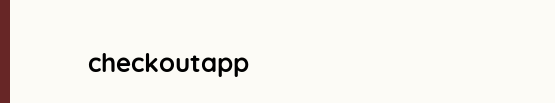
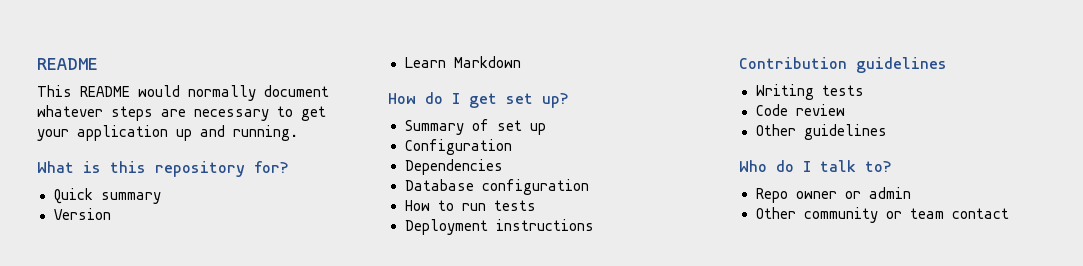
[88,53,249,77] checkoutapp -> [37,58,98,70] [37,85,329,101] [37,105,326,121] [37,125,298,141] [37,161,289,177] [53,188,161,204] [53,208,111,220] [404,56,521,68] [388,92,569,108] [404,119,546,135] [404,139,512,155] [404,159,503,175] [404,179,589,195] [404,200,536,211] [404,219,594,235] [739,57,947,73] [755,84,864,100] [755,104,845,116] [755,124,887,140] [739,160,892,172] [755,187,911,203] [755,207,1009,223] README // This README would normally document whatever steps are necessary to get your application up and running. // What is this repository for? // Quick summary // Version // Learn Markdown // How do I get set up? // Summary of set up // Configuration // Dependencies // Database configuration // How to run tests // Deployment instructions // Contribution guidelines // Writing tests // Code review // Other guidelines // Who do I talk to? // Repo owner or admin // Other community or team contact

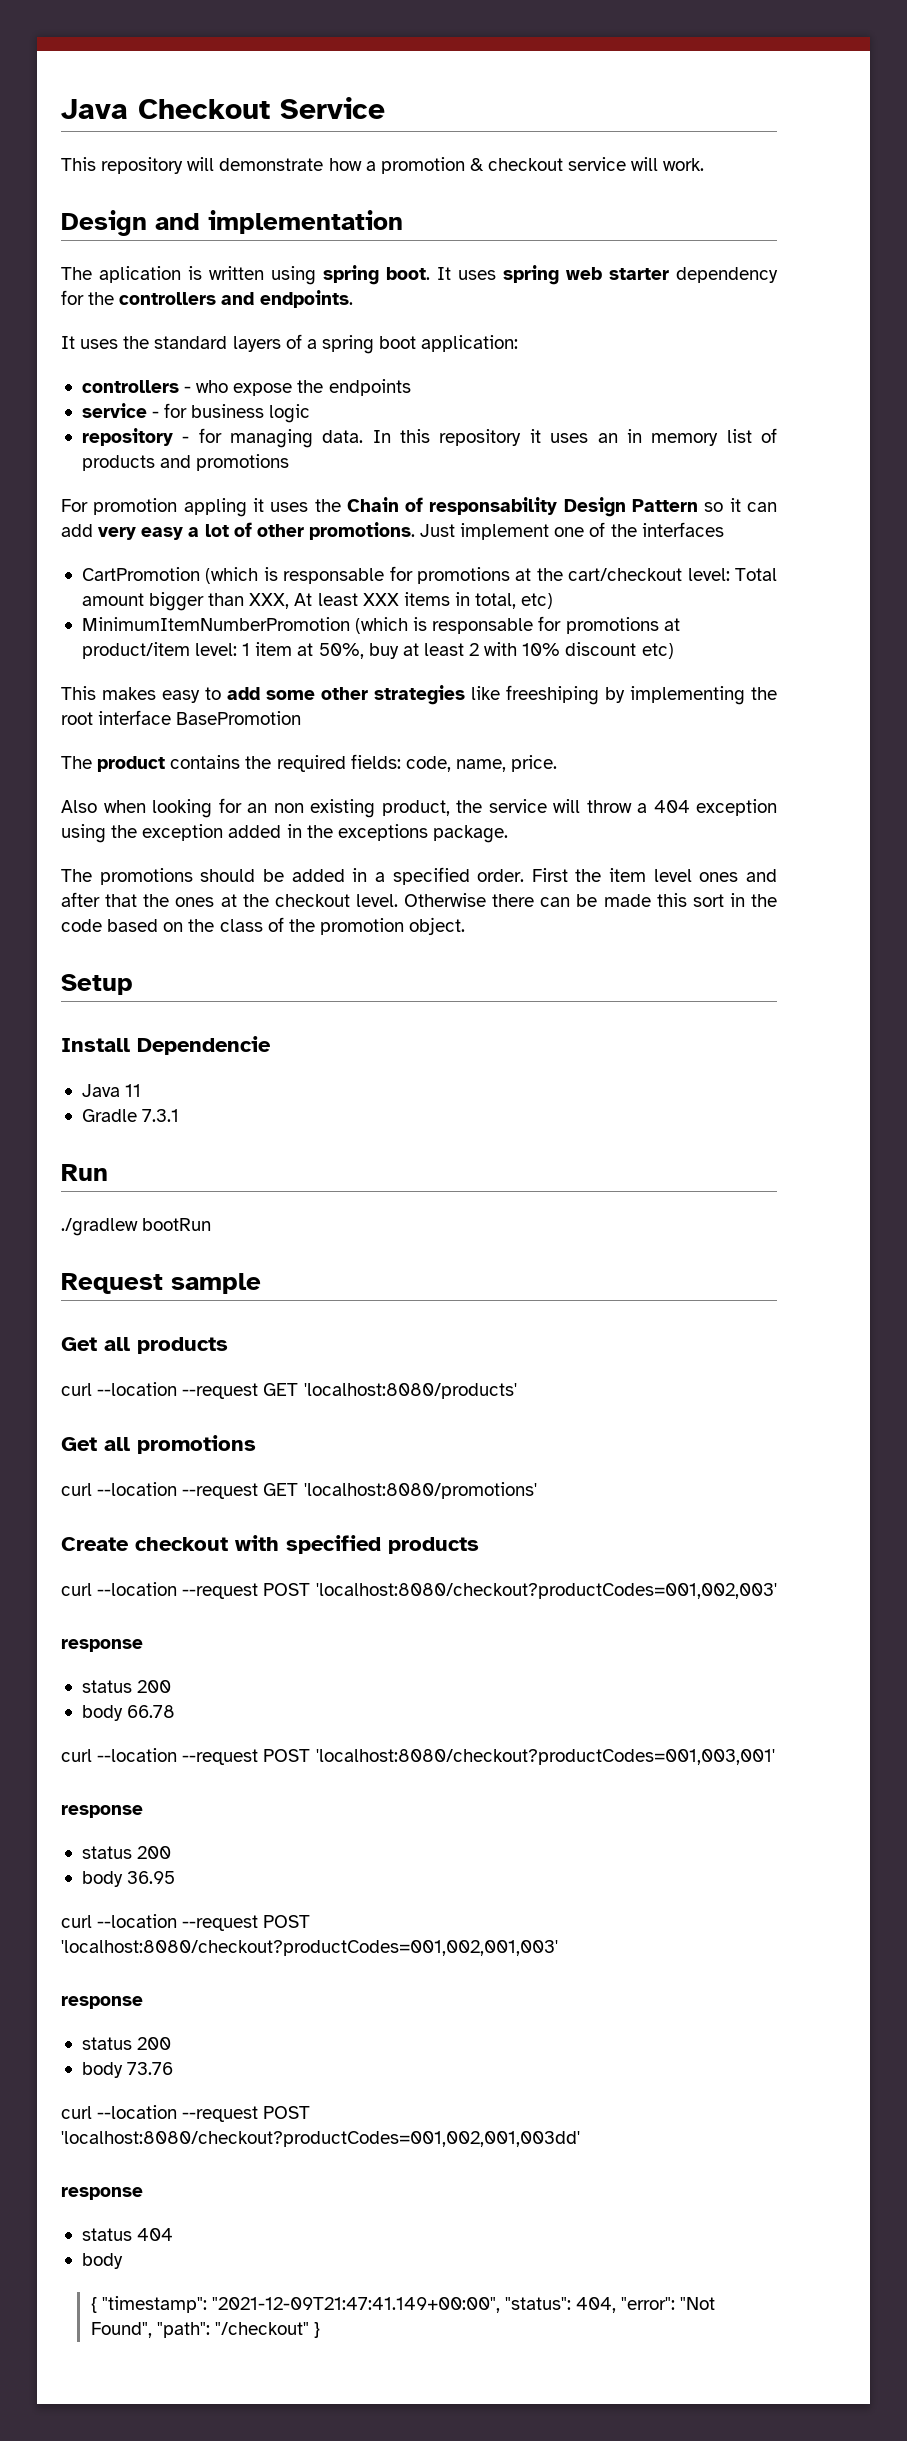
[37,58,98,70] [37,85,329,101] [37,105,326,121] [37,125,298,141] [37,161,289,177] [53,188,161,204] [53,208,111,220] [404,56,521,68] [388,92,569,108] [404,119,546,135] [404,139,512,155] [404,159,503,175] [404,179,589,195] [404,200,536,211] [404,219,594,235] [739,57,947,73] [755,84,864,100] [755,104,845,116] [755,124,887,140] [739,160,892,172] [755,187,911,203] [755,207,1009,223] README // This README would normally document whatever steps are necessary to get your application up and running. // What is this repository for? // Quick summary // Version // Learn Markdown // How do I get set up? // Summary of set up // Configuration // Dependencies // Database configuration // How to run tests // Deployment instructions // Contribution guidelines // Writing tests // Code review // Other guidelines // Who do I talk to? // Repo owner or admin // Other community or team contact -> [61,97,385,119] [61,157,705,174] [61,210,403,236] [61,265,778,285] [61,290,353,308] [61,334,519,354] [81,379,411,396] [81,403,311,423] [81,428,778,448] [81,454,290,471] [61,497,777,517] [61,522,724,540] [81,566,777,584] [81,592,554,611] [81,616,680,634] [81,642,674,659] [61,685,777,705] [61,710,302,725] [61,754,558,772] [61,798,777,818] [61,824,508,843] [61,867,777,885] [61,892,777,907] [61,917,466,935] [61,974,133,995] [61,1036,271,1055] [81,1084,142,1097] [81,1109,180,1122] [61,1164,108,1181] [61,1218,212,1236] [61,1273,261,1294] [61,1337,228,1354] [61,1382,517,1399] [61,1435,256,1454] [61,1482,537,1499] [61,1535,479,1554] [61,1582,777,1599] [61,1639,143,1652] [81,1680,172,1693] [81,1705,176,1721] [61,1748,775,1765] [61,1805,143,1818] [81,1846,172,1859] [81,1871,176,1887] [61,1914,311,1931] [61,1940,558,1956] [61,1996,143,2009] [81,2037,172,2050] [81,2062,174,2078] [61,2105,311,2122] [61,2131,580,2147] [61,2187,143,2200] [81,2228,174,2241] [81,2253,123,2269] [90,2296,716,2313] [90,2322,320,2338] Java Checkout Service // This repository will demonstrate how a promotion & checkout service will work. // Design and implementation // The aplication is written using spring boot. It uses spring web starter dependency for the controllers and endpoints. // It uses the standard layers of a spring boot application: // controllers - who expose the endpoints // service - for business logic // repository - for managing data. In this repository it uses an in memory list of products and promotions // For promotion appling it uses the Chain of responsability Design Pattern so it can add very easy a lot of other promotions. Just implement one of the interfaces // CartPromotion (which is responsable for promotions at the cart/checkout level: Total amount bigger than XXX, At least XXX items in total, etc) // MinimumItemNumberPromotion (which is responsable for promotions at product/item level: 1 item at 50%, buy at least 2 with 10% discount etc) // This makes easy to add some other strategies like freeshiping by implementing the root interface BasePromotion // The product contains the required fields: code, name, price. // Also when looking for an non existing product, the service will throw a 404 exception using the exception added in the exceptions package. // The promotions should be added in a specified order. First the item level ones and after that the ones at the checkout level. Otherwise there can be made this sort in the code based on the class of the promotion object. // Setup // Install Dependencie // Java 11 // Gradle 7.3.1 // Run // ./gradlew bootRun // Request sample // Get all products // curl --location --request GET 'localhost:8080/products' // Get all promotions // curl --location --request GET 'localhost:8080/promotions' // Create checkout with specified products // curl --location --request POST 'localhost:8080/checkout?productCodes=001,002,003' // response // status 200 // body 66.78 // curl --location --request POST 'localhost:8080/checkout?productCodes=001,003,001' // response // status 200 // body 36.95 // curl --location --request POST 'localhost:8080/checkout?productCodes=001,002,001,003' // response // status 200 // body 73.76 // curl --location --request POST 'localhost:8080/checkout?productCodes=001,002,001,003dd' // response // status 404 // body // { "timestamp": "2021-12-09T21:47:41.149+00:00", "status": 404, "error": "Not Found", "path": "/checkout" }

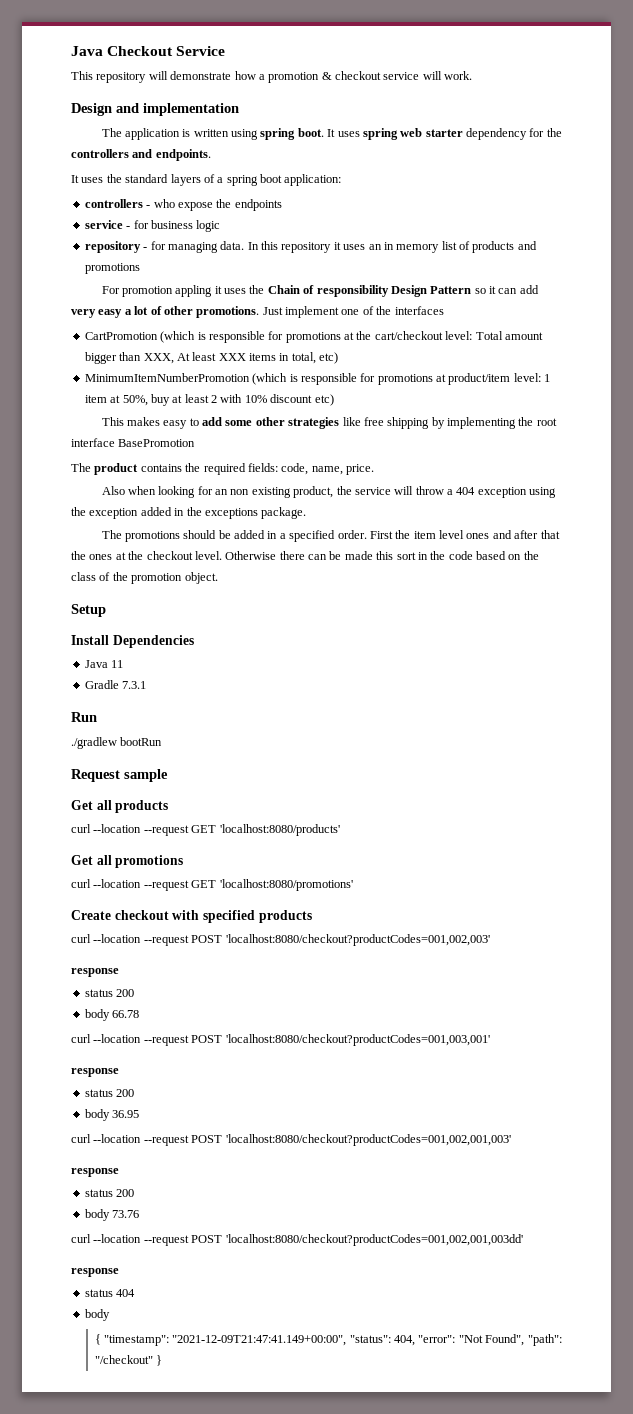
[99,266,181,283] aplication -> [124,128,180,140] application
[429,497,558,515] responsability -> [316,285,389,297] responsibility
[283,568,385,584] responsable -> [208,331,265,343] responsible
[432,618,534,634] responsable -> [300,373,357,385] responsible
[506,685,599,705] freeshiping -> [363,417,430,429] free shipping
[137,1036,271,1055] Dependencie -> [112,635,194,648] Dependencies

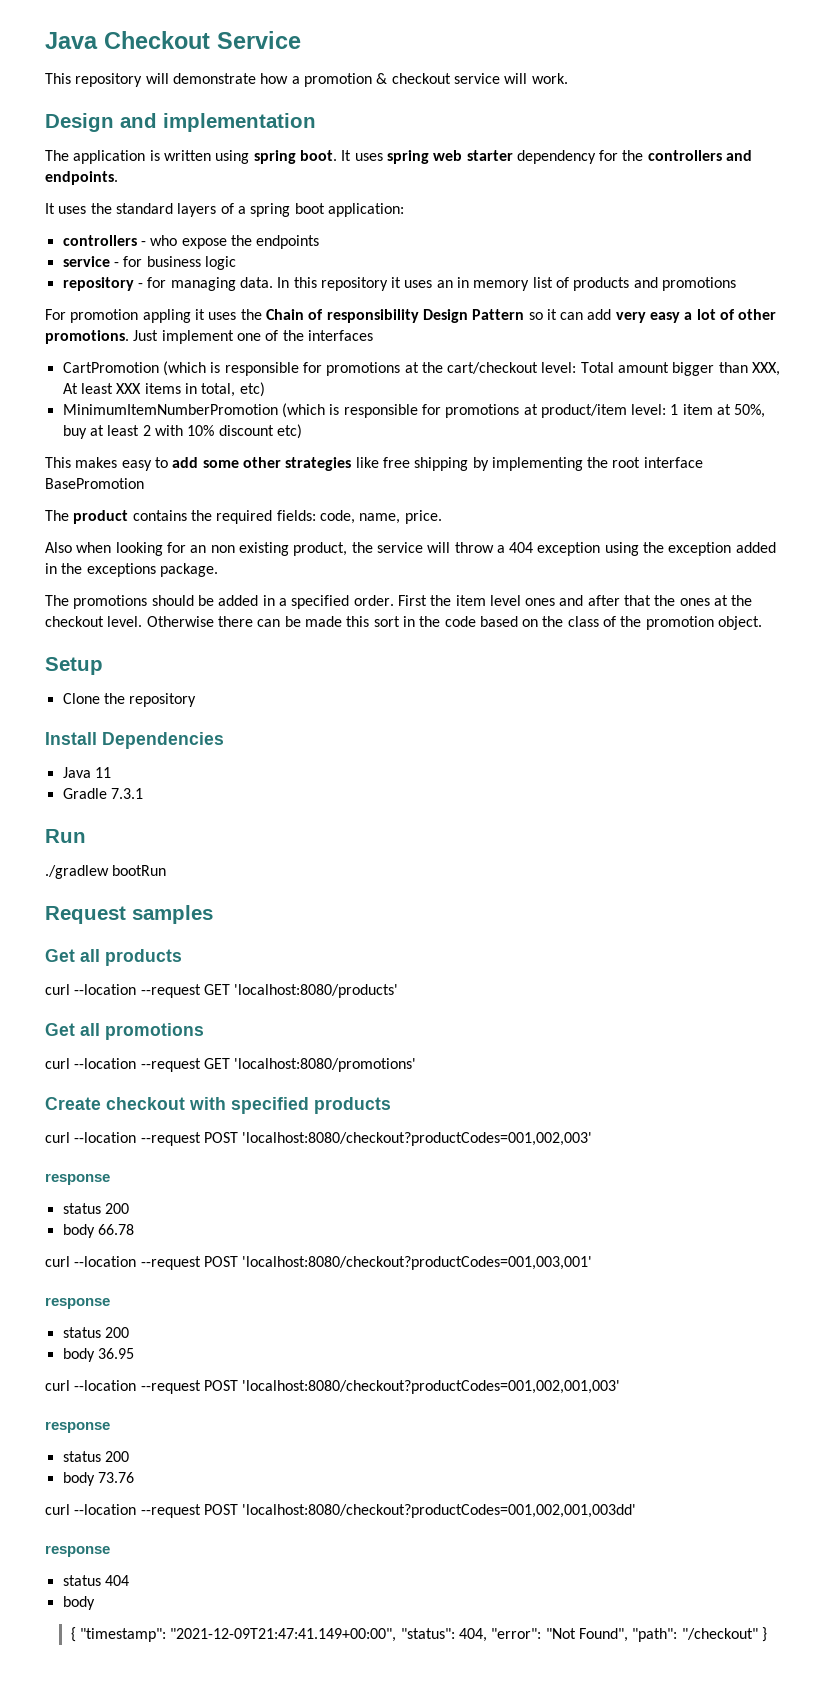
(106, 610) none -> [62,693,197,707] // Clone the repository
[124,769,168,782] sample -> [132,905,213,924] samples

